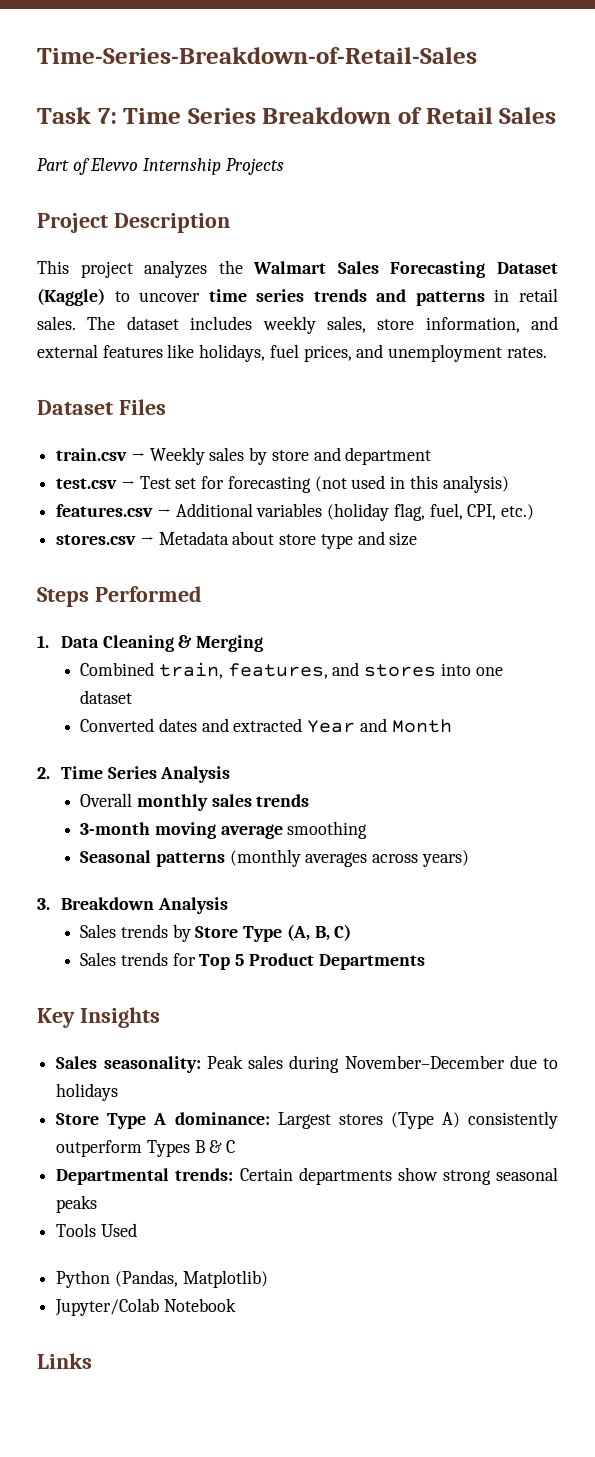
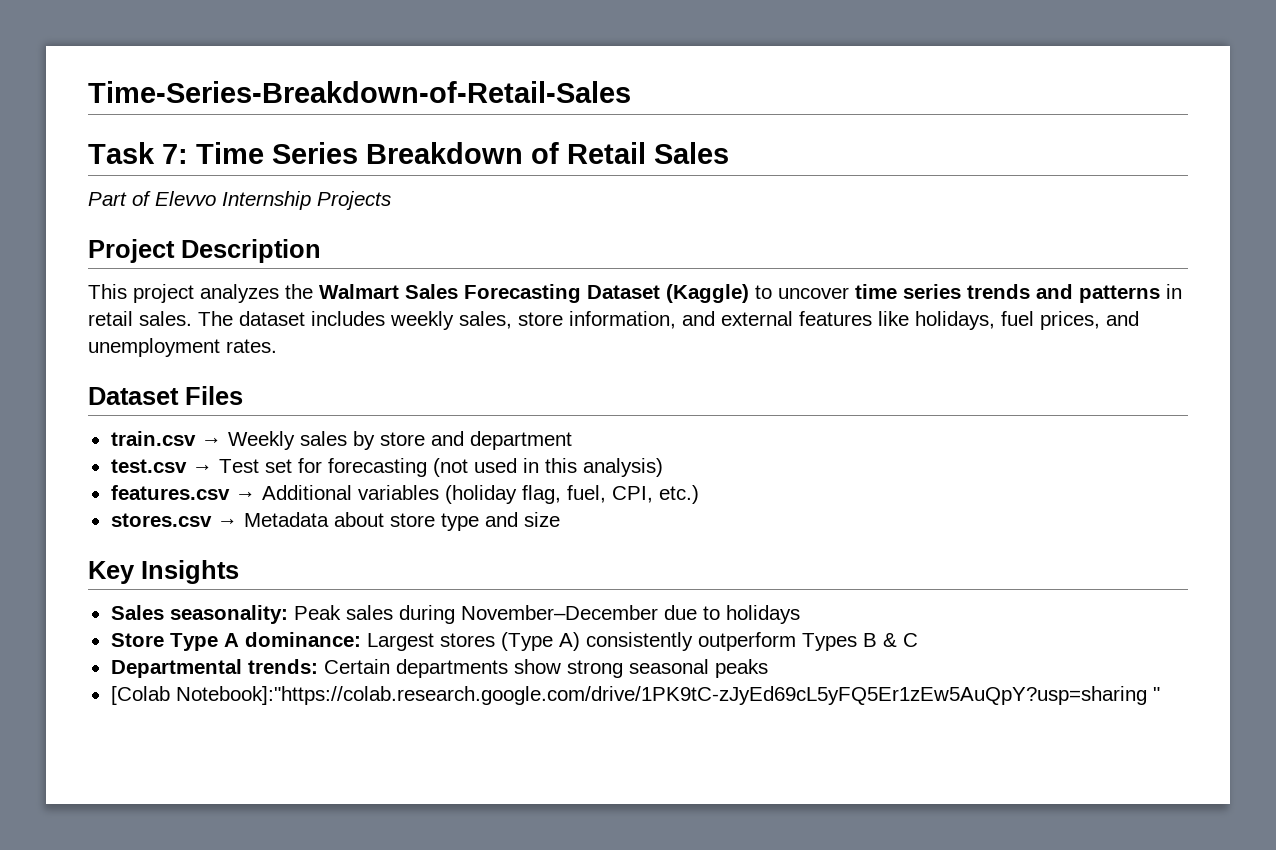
[37,586,202,607] [37,635,264,652] [80,662,503,679] [80,690,133,704] [80,718,452,733] [37,766,231,783] [80,793,310,811] [80,821,368,839] [80,849,469,867] [37,897,228,914] [80,924,352,942] [80,952,425,970] // Steps Performed // 1. Data Cleaning & Merging // Combined train, features, and stores into one dataset // Converted dates and extracted Year and Month // 2. Time Series Analysis // Overall monthly sales trends // 3-month moving average smoothing // Seasonal patterns (monthly averages across years) // 3. Breakdown Analysis // Sales trends by Store Type (A, B, C) // Sales trends for Top 5 Product Departments -> (560, 519) none
[56,1223,137,1237] [56,1270,268,1288] [55,1298,236,1316] [37,1353,92,1369] Tools Used // Python (Pandas, Matplotlib) // Jupyter/Colab Notebook // Links -> [110,686,1160,705] [Colab Notebook]:"https://colab.research.google.com/drive/1PK9tC-zJyEd69cL5yFQ5Er1zEw5AuQpY?usp=sharing "

